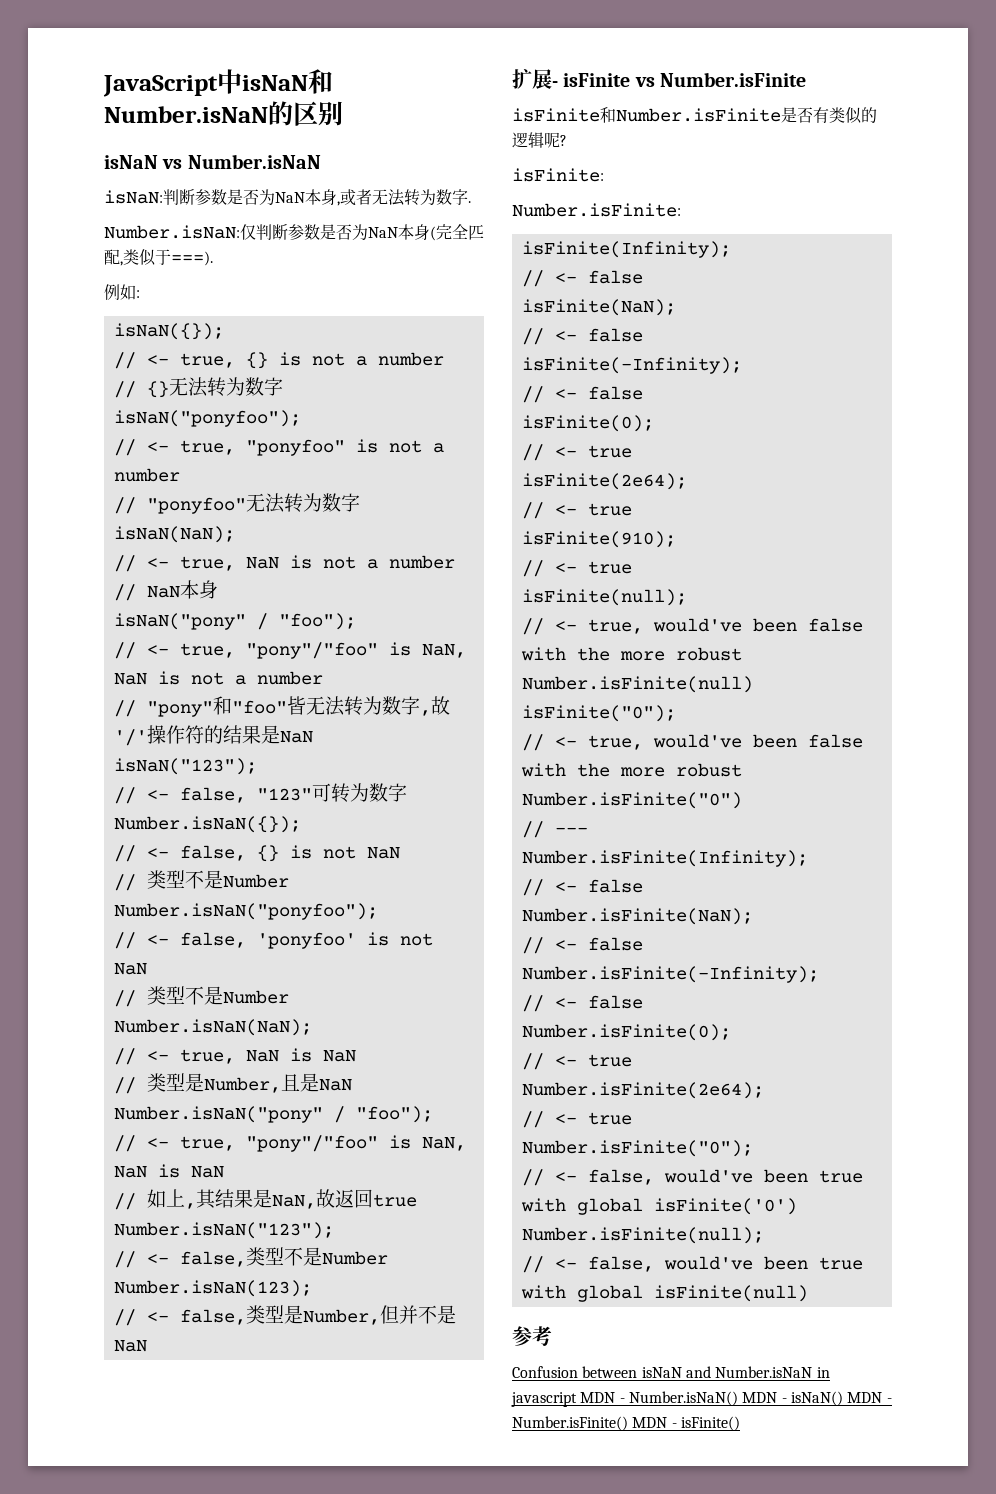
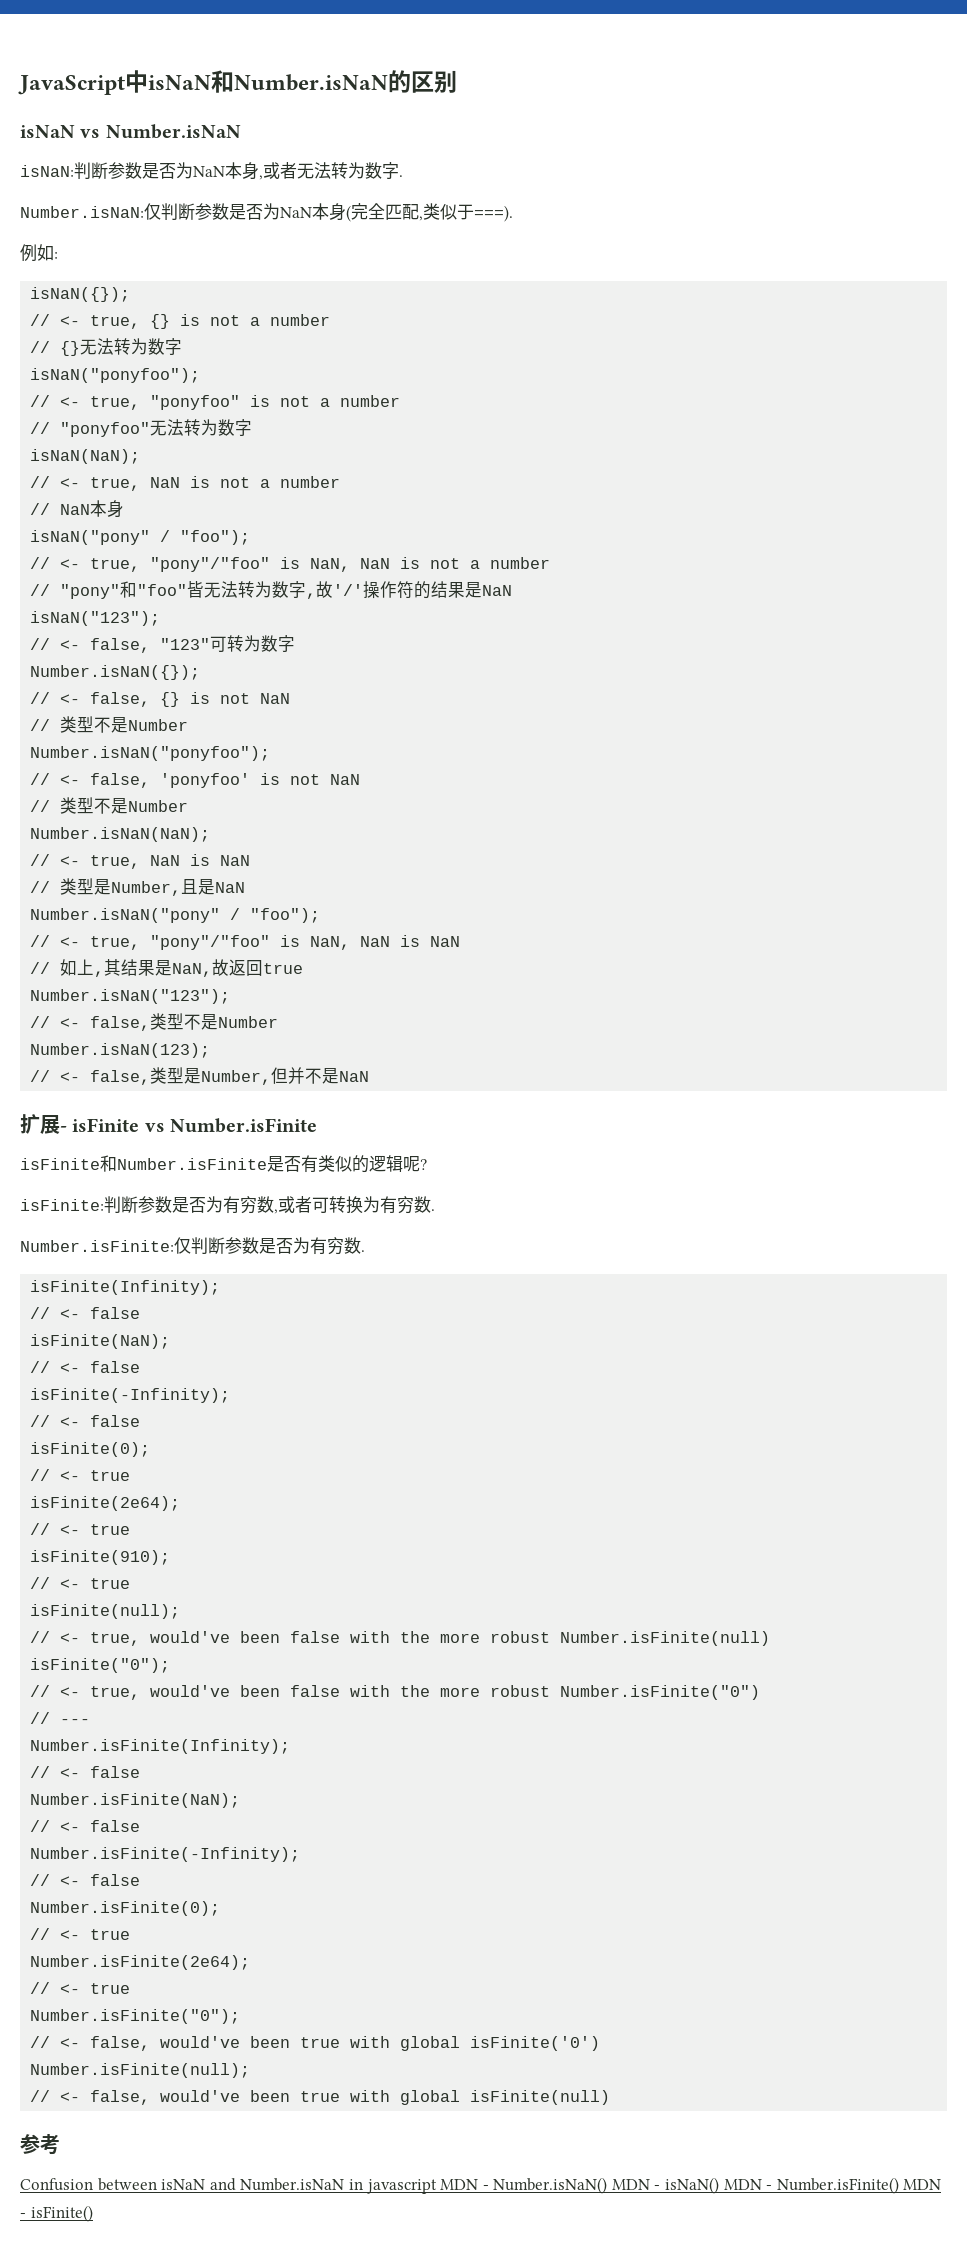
[512,203,681,217] // Number.isFinite: -> [104,1196,435,1214] [20,1237,365,1255] 判断参数是否为有穷数,或者可转换为有穷数. // Number.isFinite:仅判断参数是否为有穷数.

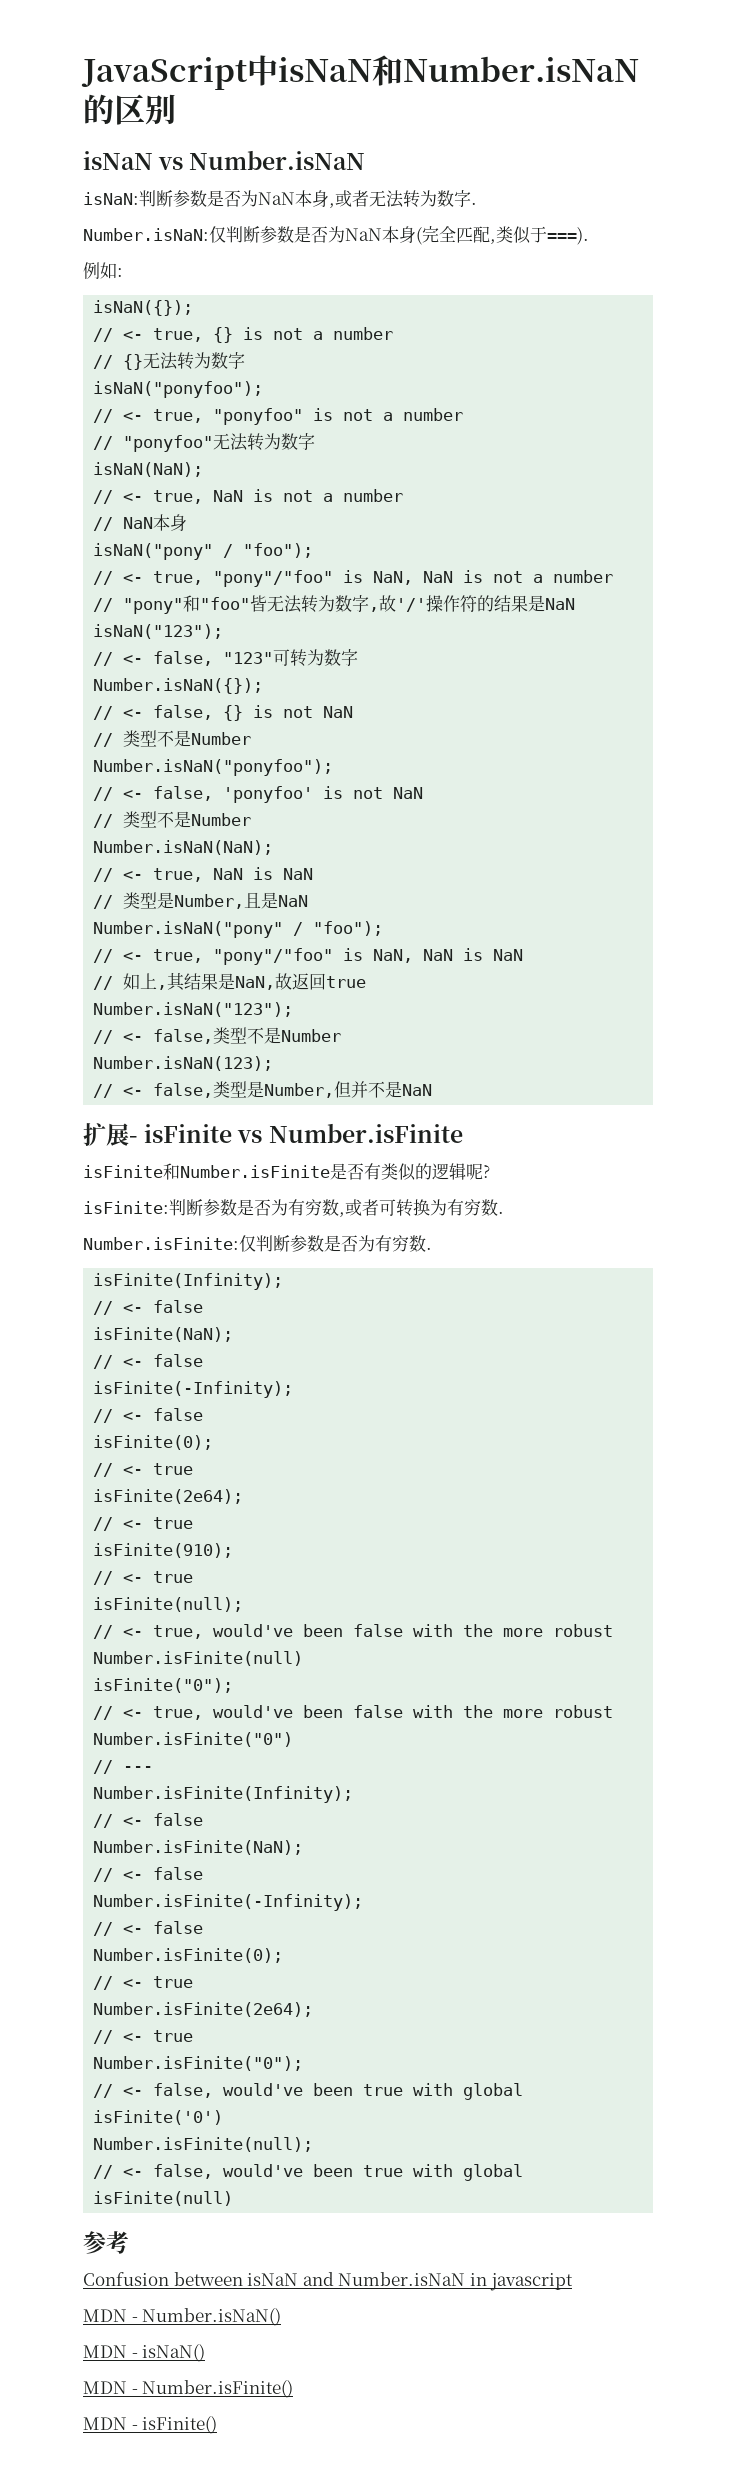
(437, 2186) none -> (573, 2282) //
(608, 2185) none -> (282, 2317) //
(720, 2185) none -> (206, 2353) //
(899, 2185) none -> (294, 2389) //

